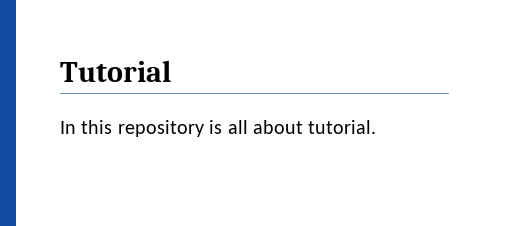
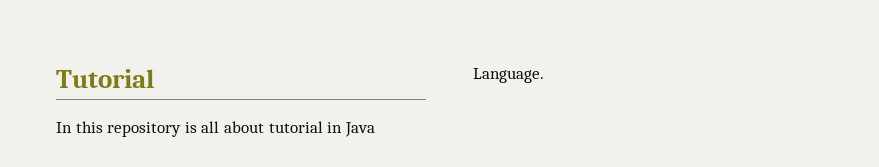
[308,120,377,134] tutorial. -> [268,121,375,137] [473,68,544,83] tutorial in Java Language.

